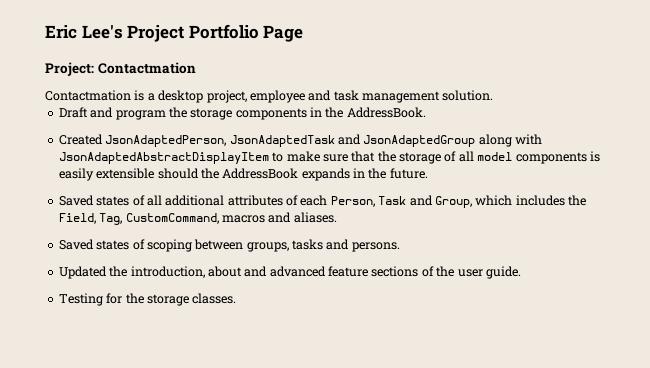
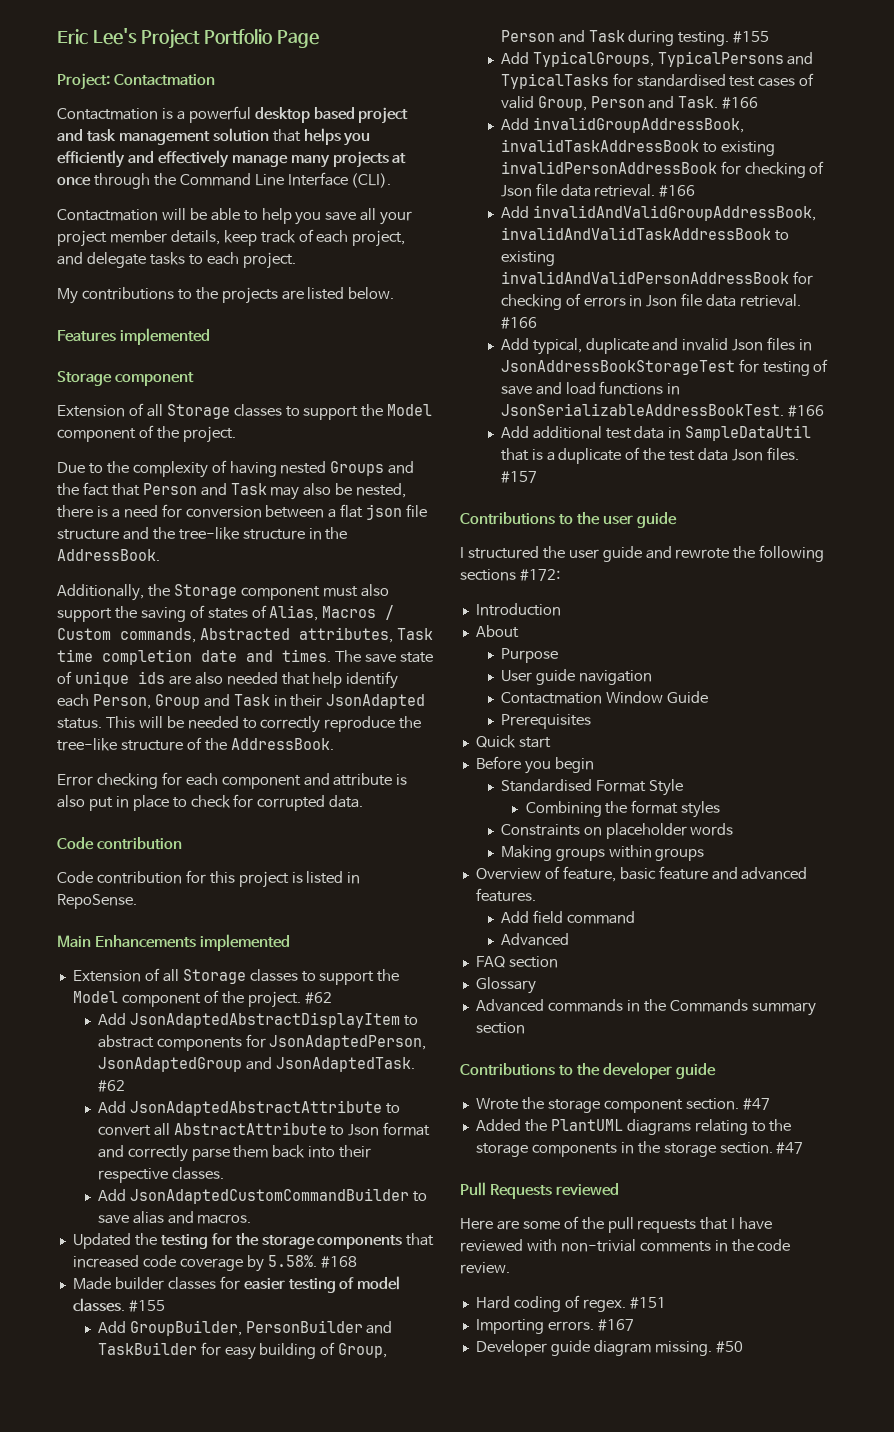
[158,90,494,103] [58,107,166,120] desktop project, employee and task management solution. // Draft and program -> [188,106,409,124] [57,128,371,146] [57,150,407,168] [57,172,392,189] [57,208,413,225] [57,229,406,247] [57,252,296,269] [57,287,395,304] [57,328,211,345] [57,371,194,386] [57,403,433,420] [57,425,236,443] [57,460,415,478] [57,482,407,500] [57,504,428,520] [57,527,348,540] [57,549,160,561] [57,584,389,601] [57,605,395,622] [57,627,433,643] [57,649,433,665] [57,671,399,689] [57,694,426,709] [57,716,422,733] [57,737,334,751] [57,772,408,789] [57,794,364,811] [57,837,183,850] [57,870,361,888] [57,894,137,909] [57,934,291,951] [72,968,400,985] [72,990,332,1008] [97,1012,418,1028] [97,1034,427,1051] [97,1057,415,1072] [97,1080,125,1092] [97,1100,400,1116] [97,1122,431,1136] [97,1145,372,1162] [97,1167,224,1183] [97,1188,427,1204] [97,1211,252,1224] [72,1233,435,1249] [72,1255,357,1272] [72,1276,401,1293] [72,1298,165,1312] [97,1320,393,1336] [97,1342,388,1360] [500,30,770,46] [500,51,814,67] [500,73,815,89] [500,96,759,111] [500,117,744,133] [500,139,775,156] [500,161,825,178] [500,183,696,197] [500,205,816,221] [500,227,789,241] [500,251,555,266] [500,271,813,285] [500,293,802,310] [500,317,537,329] [500,337,813,355] [500,359,829,376] [500,381,681,395] [500,403,824,417] [500,425,812,441] [500,447,799,464] [500,471,537,483] [460,512,678,528] [460,545,825,562] [460,569,560,581] [475,603,561,616] [475,625,519,638] [500,648,558,663] [500,669,652,685] [500,691,708,704] [500,714,591,729] [475,735,551,748] [475,756,594,774] [500,779,683,796] [525,800,721,818] [500,823,734,839] [500,845,705,861] [475,866,808,882] [475,888,536,902] [500,910,635,924] [500,933,569,946] [475,956,558,968] [475,977,536,994] [475,999,816,1016] [475,1022,525,1034] [460,1062,717,1079] [475,1097,770,1113] [475,1119,766,1135] powerful desktop based project and task management solution that helps you efficiently and effectively manage many projects at once through the Command Line Interface (CLI). // Contactmation will be able to help you save all your project member details, keep track of each project, and delegate tasks to each project. // My contributions to the projects are listed below. // Features implemented // Storage component // Extension of all Storage classes to support the Model component of the project. // Due to the complexity of having nested Groups and the fact that Person and Task may also be nested, there is a need for conversion between a flat json file structure and the tree-like structure in the AddressBook. // Additionally, the Storage component must also support the saving of states of Alias, Macros / Custom commands, Abstracted attributes, Task time completion date and times. The save state of unique ids are also needed that help identify each Person, Group and Task in their JsonAdapted status. This will be needed to correctly reproduce the tree-like structure of the AddressBook. // Error checking for each component and attribute is also put in place to check for corrupted data. // Code contribution // Code contribution for this project is listed in RepoSense. // Main Enhancements implemented // Extension of all Storage classes to support the Model component of the project. #62 // Add JsonAdaptedAbstractDisplayItem to abstract components for JsonAdaptedPerson, JsonAdaptedGroup and JsonAdaptedTask. #62 // Add JsonAdaptedAbstractAttribute to convert all AbstractAttribute to Json format and correctly parse them back into their respective classes. // Add JsonAdaptedCustomCommandBuilder to save alias and macros. // Updated the testing for the storage components that increased code coverage by 5.58%. #168 // Made builder classes for easier testing of model classes. #155 // Add GroupBuilder, PersonBuilder and TaskBuilder for easy building of Group, Person and Task during testing. #155 // Add TypicalGroups, TypicalPersons and TypicalTasks for standardised test cases of valid Group, Person and Task. #166 // Add invalidGroupAddressBook, invalidTaskAddressBook to existing invalidPersonAddressBook for checking of Json file data retrieval. #166 // Add invalidAndValidGroupAddressBook, invalidAndValidTaskAddressBook to existing invalidAndValidPersonAddressBook for checking of errors in Json file data retrieval. #166 // Add typical, duplicate and invalid Json files in JsonAddressBookStorageTest for testing of save and load functions in JsonSerializableAddressBookTest. #166 // Add additional test data in SampleDataUtil that is a duplicate of the test data Json files. #157 // Contributions to the user guide // I structured the user guide and rewrote the following sections #172: // Introduction // About // Purpose // User guide navigation // Contactmation Window Guide // Prerequisites // Quick start // Before you begin // Standardised Format Style // Combining the format styles // Constraints on placeholder words // Making groups within groups // Overview of feature, basic feature and advanced features. // Add field command // Advanced // FAQ section // Glossary // Advanced commands in the Commands summary section // Contributions to the developer guide // Wrote the storage component section. #47 // Added the PlantUML diagrams relating to
[346,107,426,118] [58,134,542,147] [58,151,600,164] [58,168,428,181] [58,195,586,208] [58,212,337,225] [58,239,400,252] [58,266,521,279] [58,293,237,306] AddressBook. // Created JsonAdaptedPerson, JsonAdaptedTask and JsonAdaptedGroup along with JsonAdaptedAbstractDisplayItem to make sure that the storage of all model components is easily extensible should the AddressBook expands in the future. // Saved states of all additional attributes of each Person, Task and Group, which includes the Field, Tag, CustomCommand, macros and aliases. // Saved states of scoping between groups, tasks and persons. // Updated the introduction, about and advanced feature sections of the user guide. // Testing for the storage classes. -> [663,1142,804,1157] [460,1182,620,1199] [460,1216,773,1233] [460,1239,791,1252] [460,1262,510,1274] [475,1295,666,1312] [475,1319,634,1334] [475,1340,743,1356] storage section. #47 // Pull Requests reviewed // Here are some of the pull requests that I have reviewed with non-trivial comments in the code review. // Hard coding of regex. #151 // Importing errors. #167 // Developer guide diagram missing. #50

